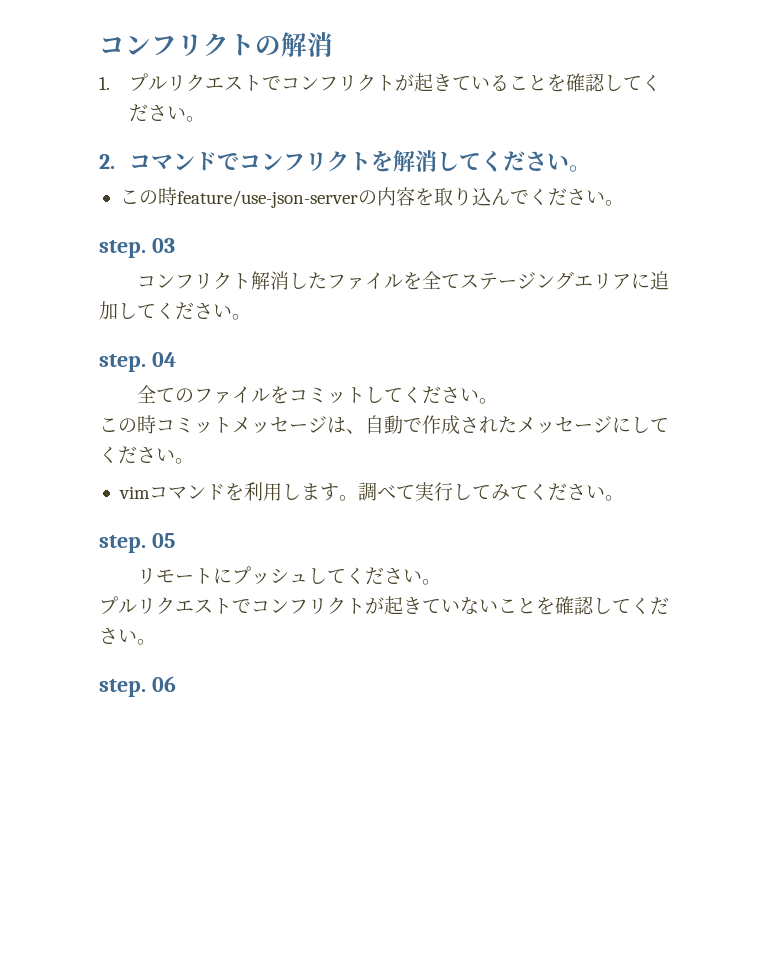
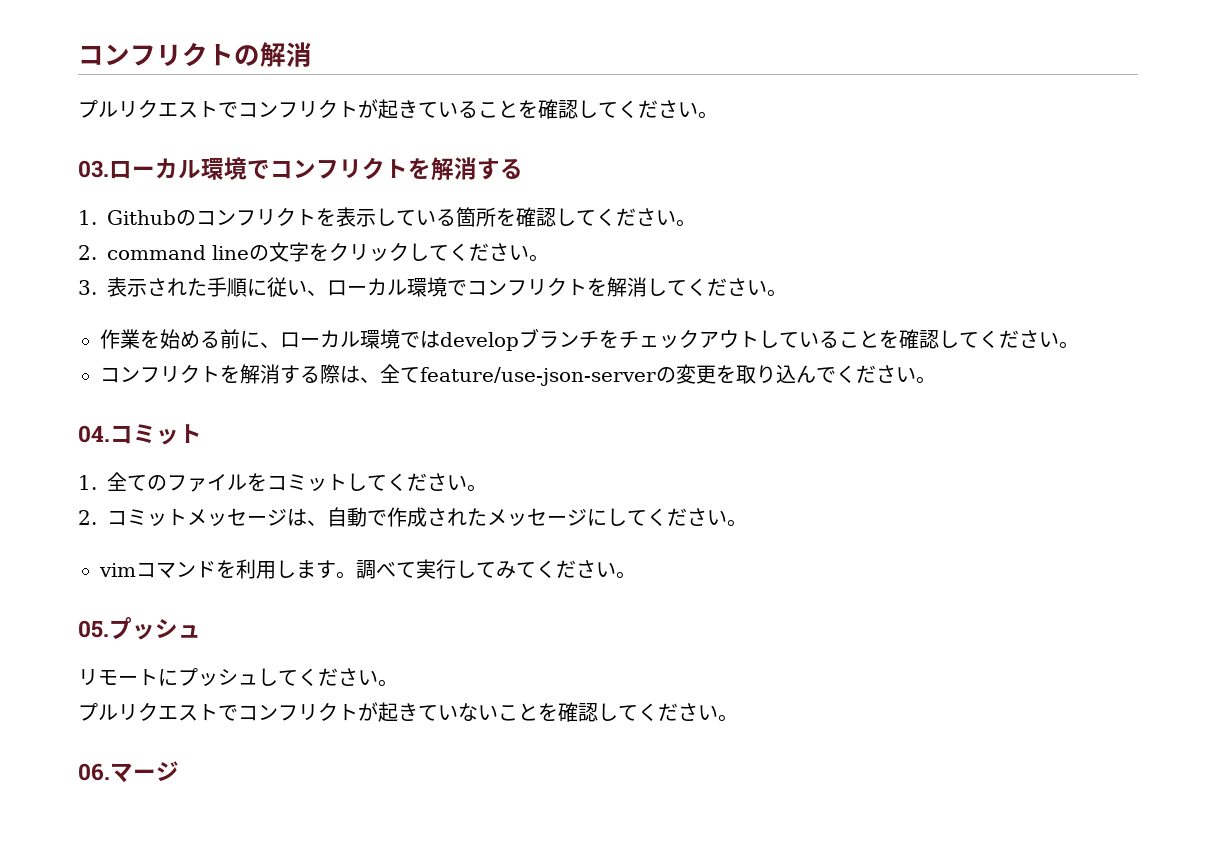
[99,77,110,90] 1. -> (312, 54) none
[99,152,217,171] 2.コマンド -> [78,157,523,181] [78,207,696,227] [78,242,549,262] [78,277,447,297] 03.ローカル環境でコンフリクトを解消する // 1. Githubのコンフリクトを表示している箇所を確認してください。 // 2. command lineの文字をクリックしてください。 // 3.表示された手順に従い、ローカル環境
[119,187,415,208] この時feature/use-json-serverの内容 -> [100,328,1079,351] [100,364,716,386] 作業を始める前に、ローカル環境ではdevelopブランチをチェックアウトしていることを確認してください。 // コンフリクトを解消する際は、全てfeature/use-json-serverの変更
[99,238,175,258] [137,271,670,290] [99,301,251,320] [99,352,176,372] step. 03 // コンフリクト解消したファイルを全てステージングエリアに追加してください。 // step. 04 // -> [78,424,202,445] [78,475,97,490] 04.コミット // 1.
[99,415,156,434] この時 -> [78,510,97,525] 2.
[99,533,175,553] step. 05 -> [78,617,201,640] 05.プッシュ
[99,676,176,697] step. 06 -> [78,761,179,783] 06.マージ

